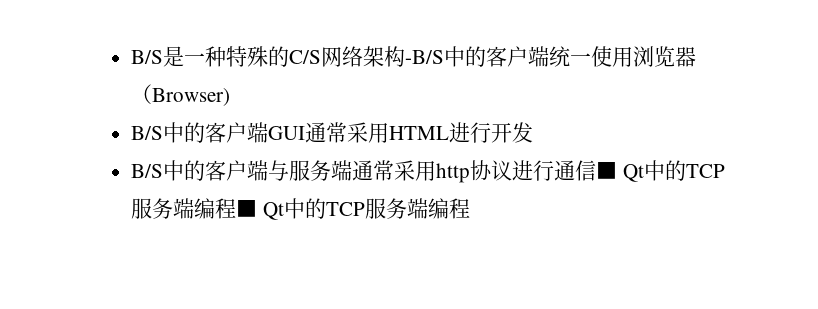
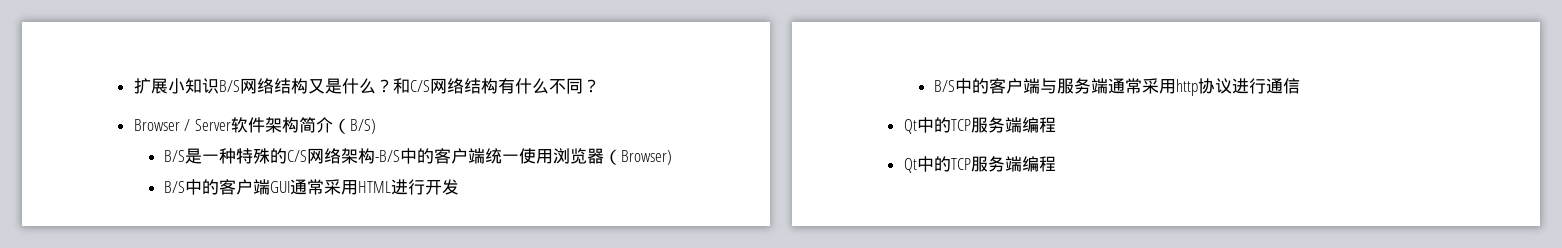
(131, 57) none -> [133,78,600,94] [133,117,376,134] 扩展小知识B/S网络结构又是什么？和C/S网络结构有什么不同？ // Browser / Server软件架构简介（B/S) //
[596,160,726,182] [131,198,258,219] ■ Qt中的TCP服务端编程■ -> [903,117,1056,134] // Qt中的TCP服务端编程 //

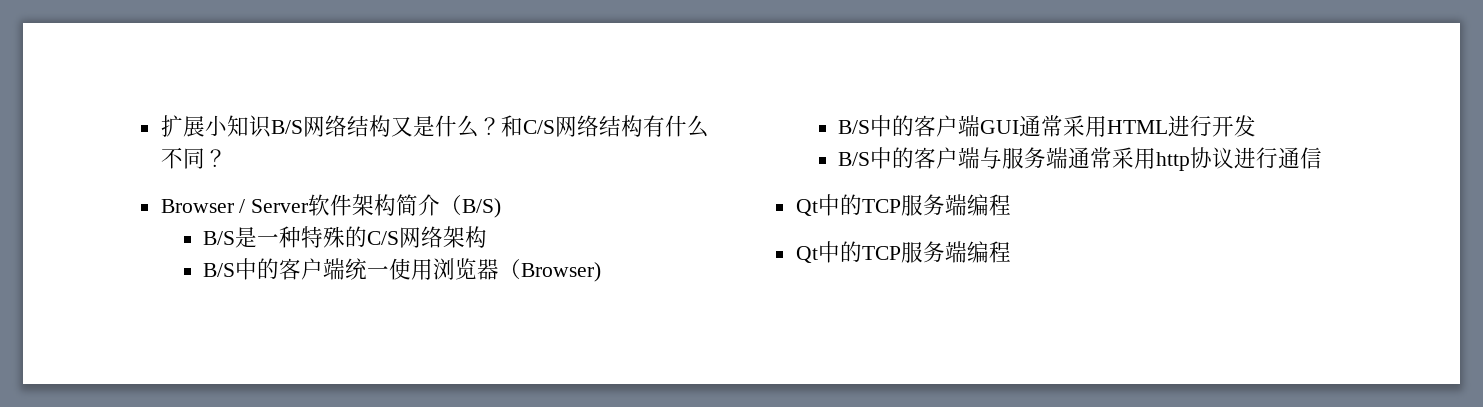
[375,150,401,162] -B/S -> [203,263,236,277] // B/S

